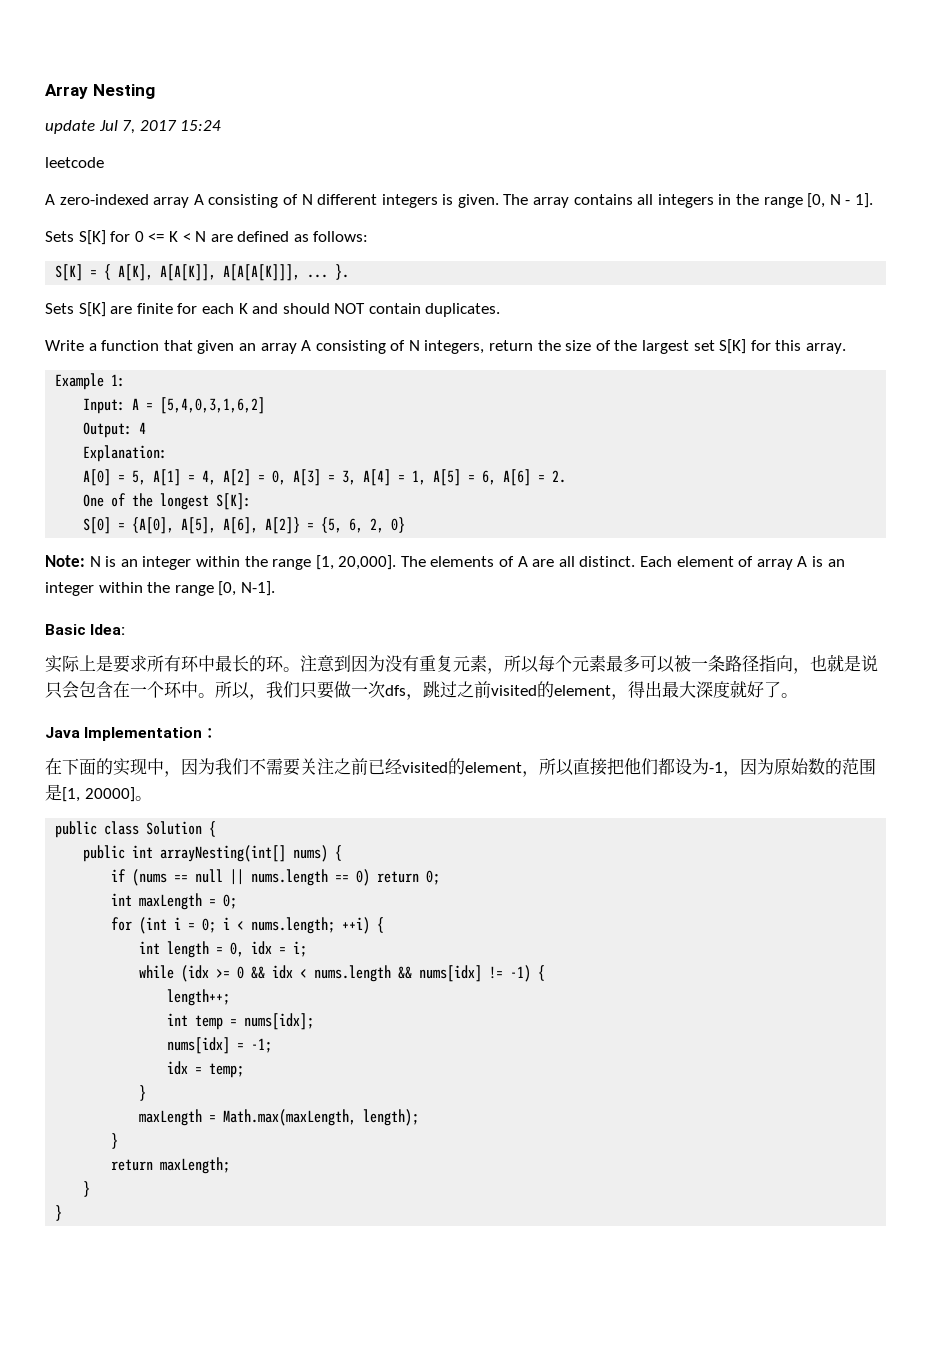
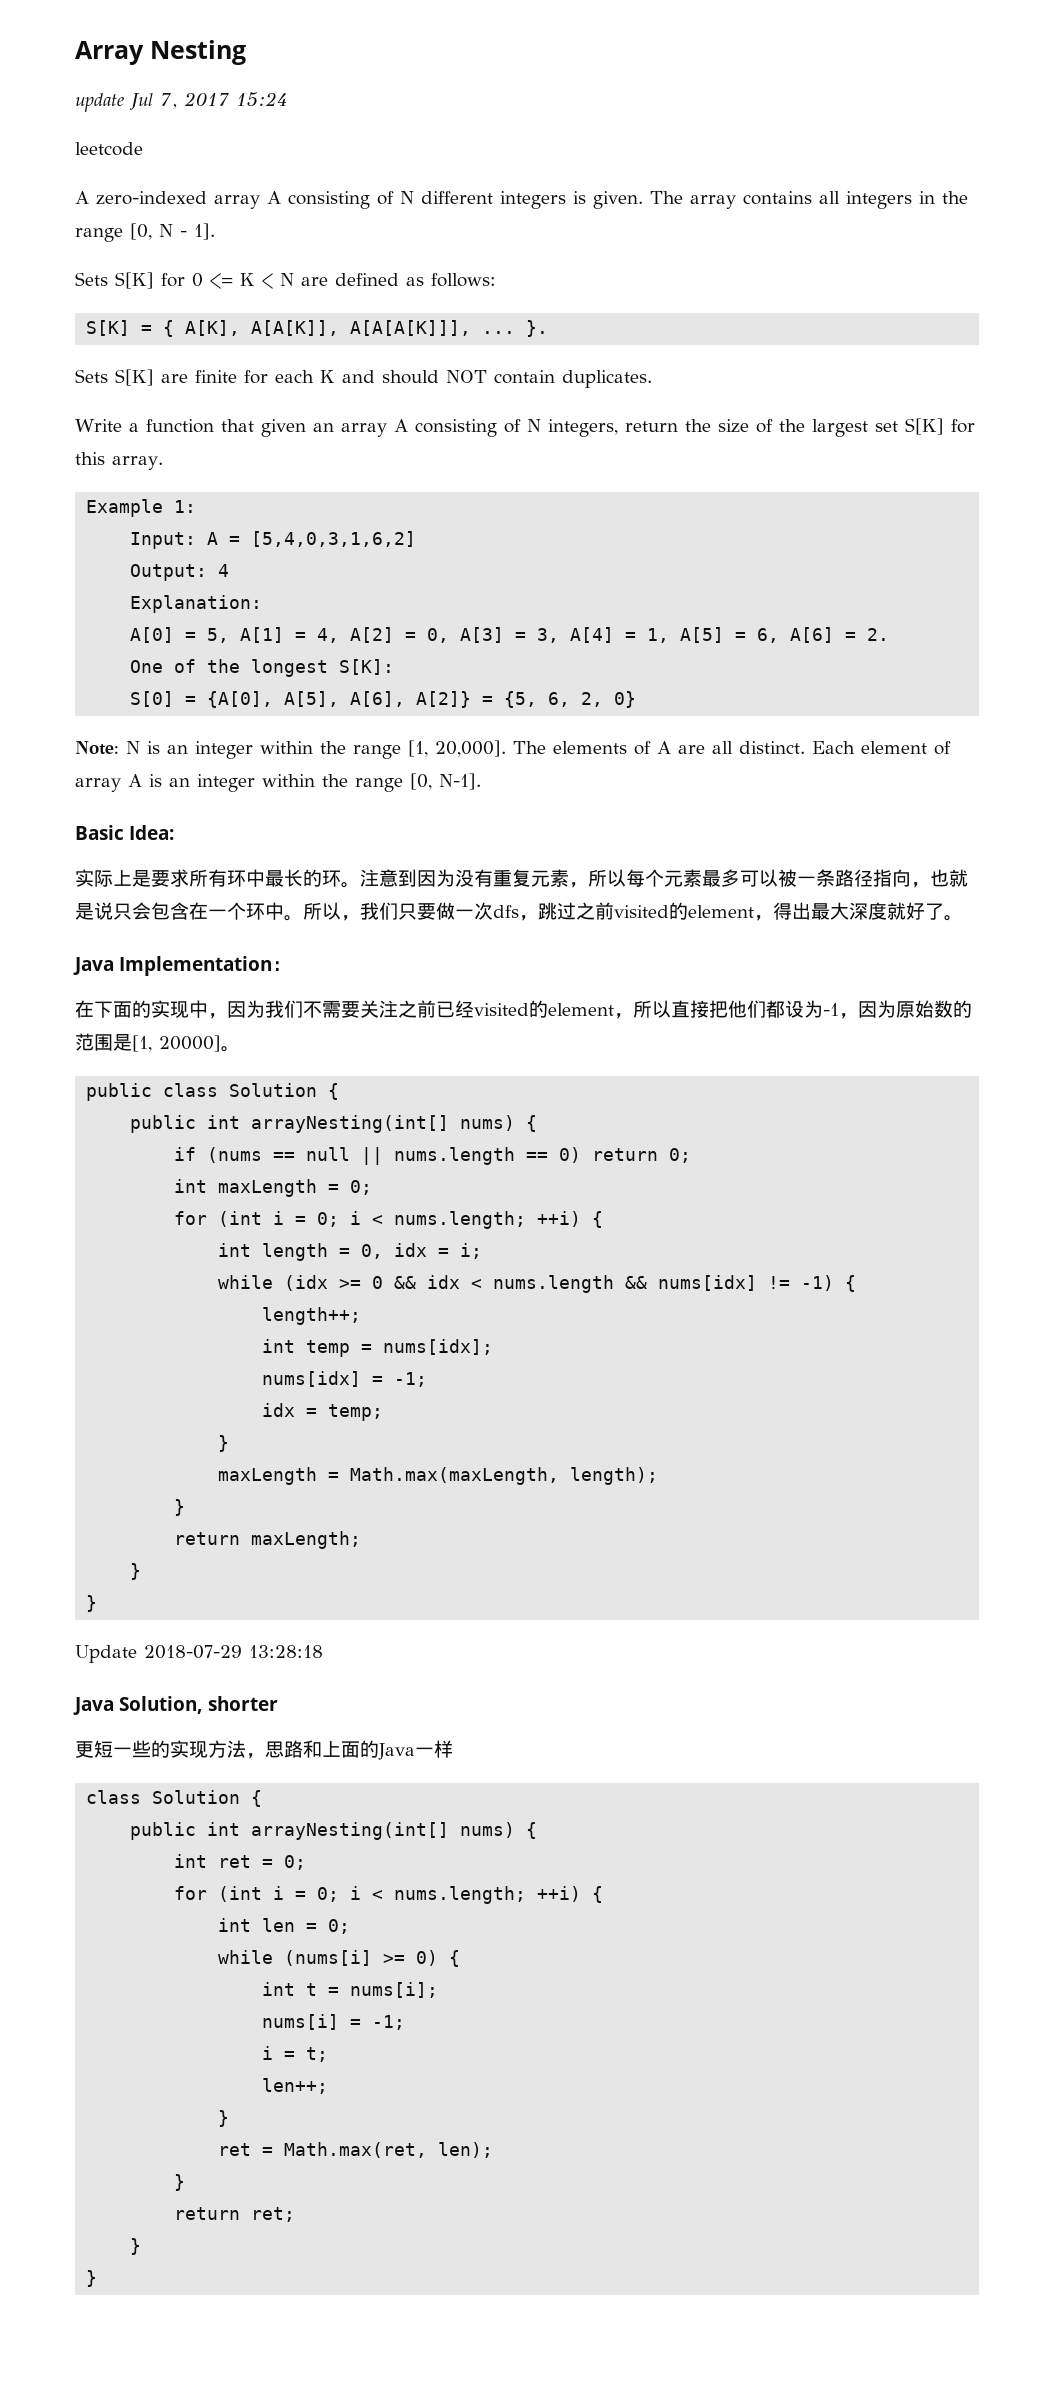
(63, 1213) none -> [75,1645,323,1663] [73,1696,278,1715] [75,1740,453,1760] [86,1790,263,1807] [130,1822,538,1840] [174,1854,307,1870] [174,1886,604,1904] [218,1918,351,1934] [218,1950,461,1967] [262,1982,439,1998] [262,2014,406,2030] [262,2046,329,2062] [262,2078,329,2094] [218,2110,230,2127] [218,2142,494,2158] [174,2174,186,2191] [174,2207,296,2222] [130,2238,142,2255] [86,2270,98,2287] // Update 2018-07-29 13:28:18 // Java Solution, shorter // 更短一些的实现方法，思路和上面的Java一样 // class Solution { // public int arrayNesting(int[] nums) { // int ret = 0; // for (int i = 0; i < nums.length; ++i) { // int len = 0; // while (nums[i] >= 0) { // int t = nums[i]; // nums[i] = -1; // i = t; // len++; // } // ret = Math.max(ret, len); // } // return ret; // } // }

